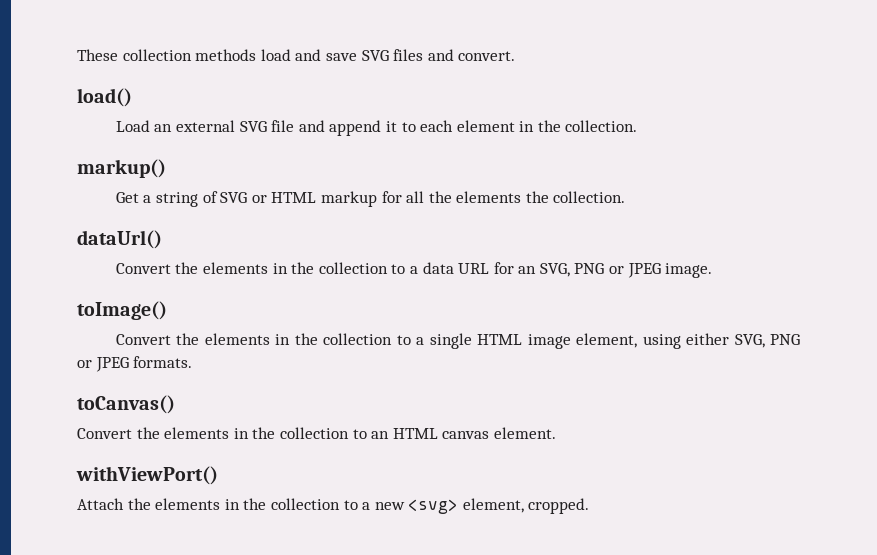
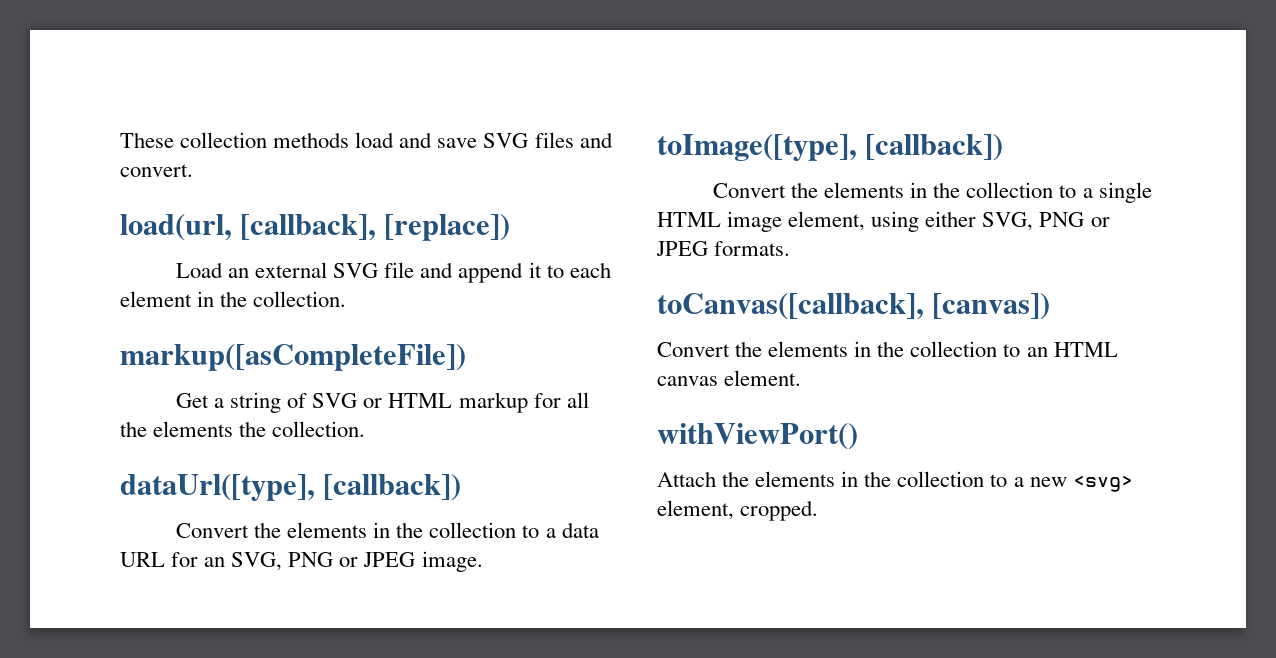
[77,88,132,107] load() -> [120,214,511,241] load(url, [callback], [replace])
[77,159,166,178] markup() -> [120,344,466,371] markup([asCompleteFile])
[77,230,162,249] dataUrl() -> [120,474,462,501] dataUrl([type], [callback])
[77,301,167,320] toImage() -> [657,134,1004,161] toImage([type], [callback])
[77,395,175,414] toCanvas() -> [657,293,1051,320] toCanvas([callback], [canvas])

